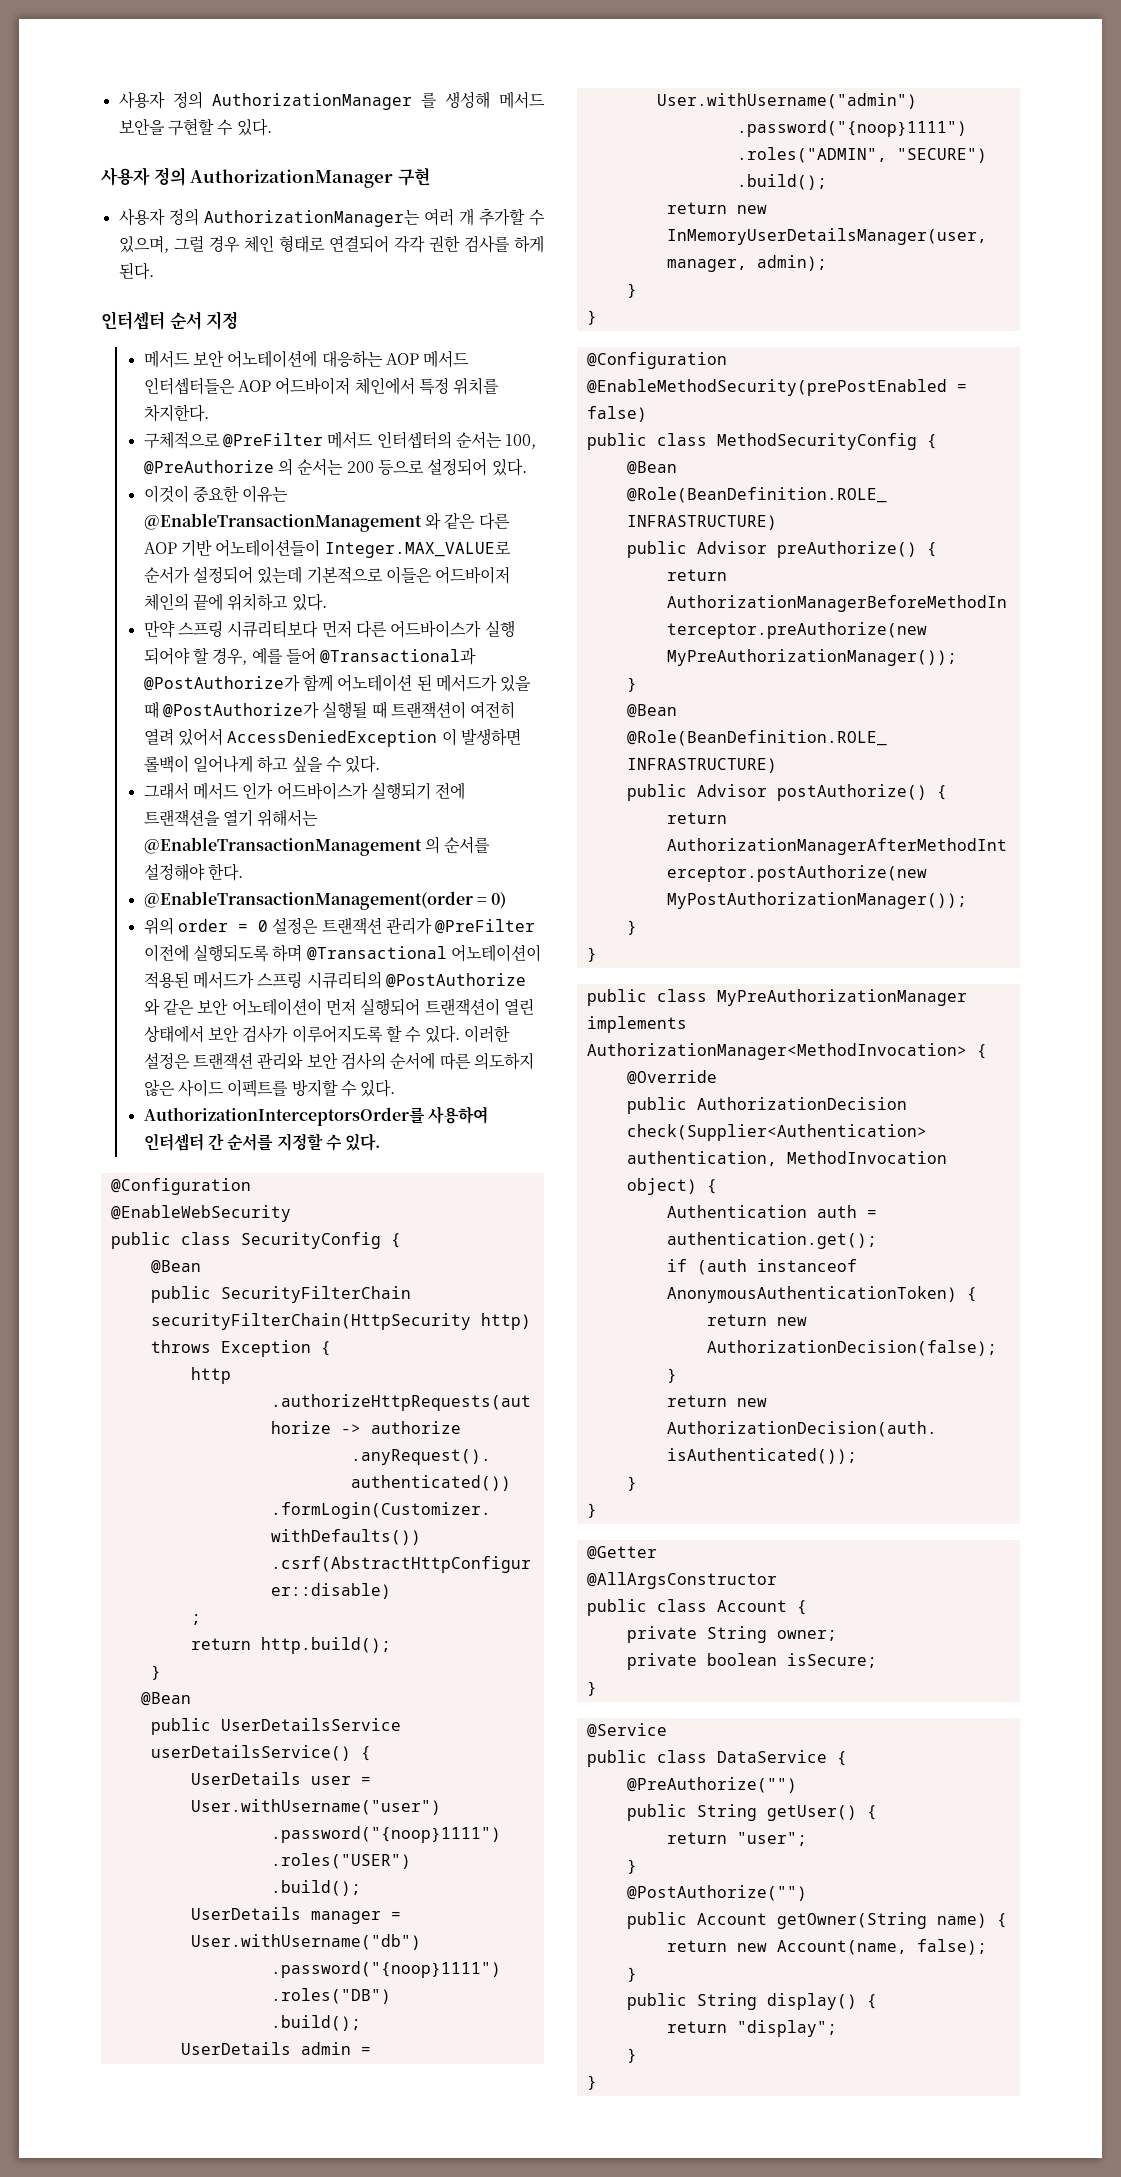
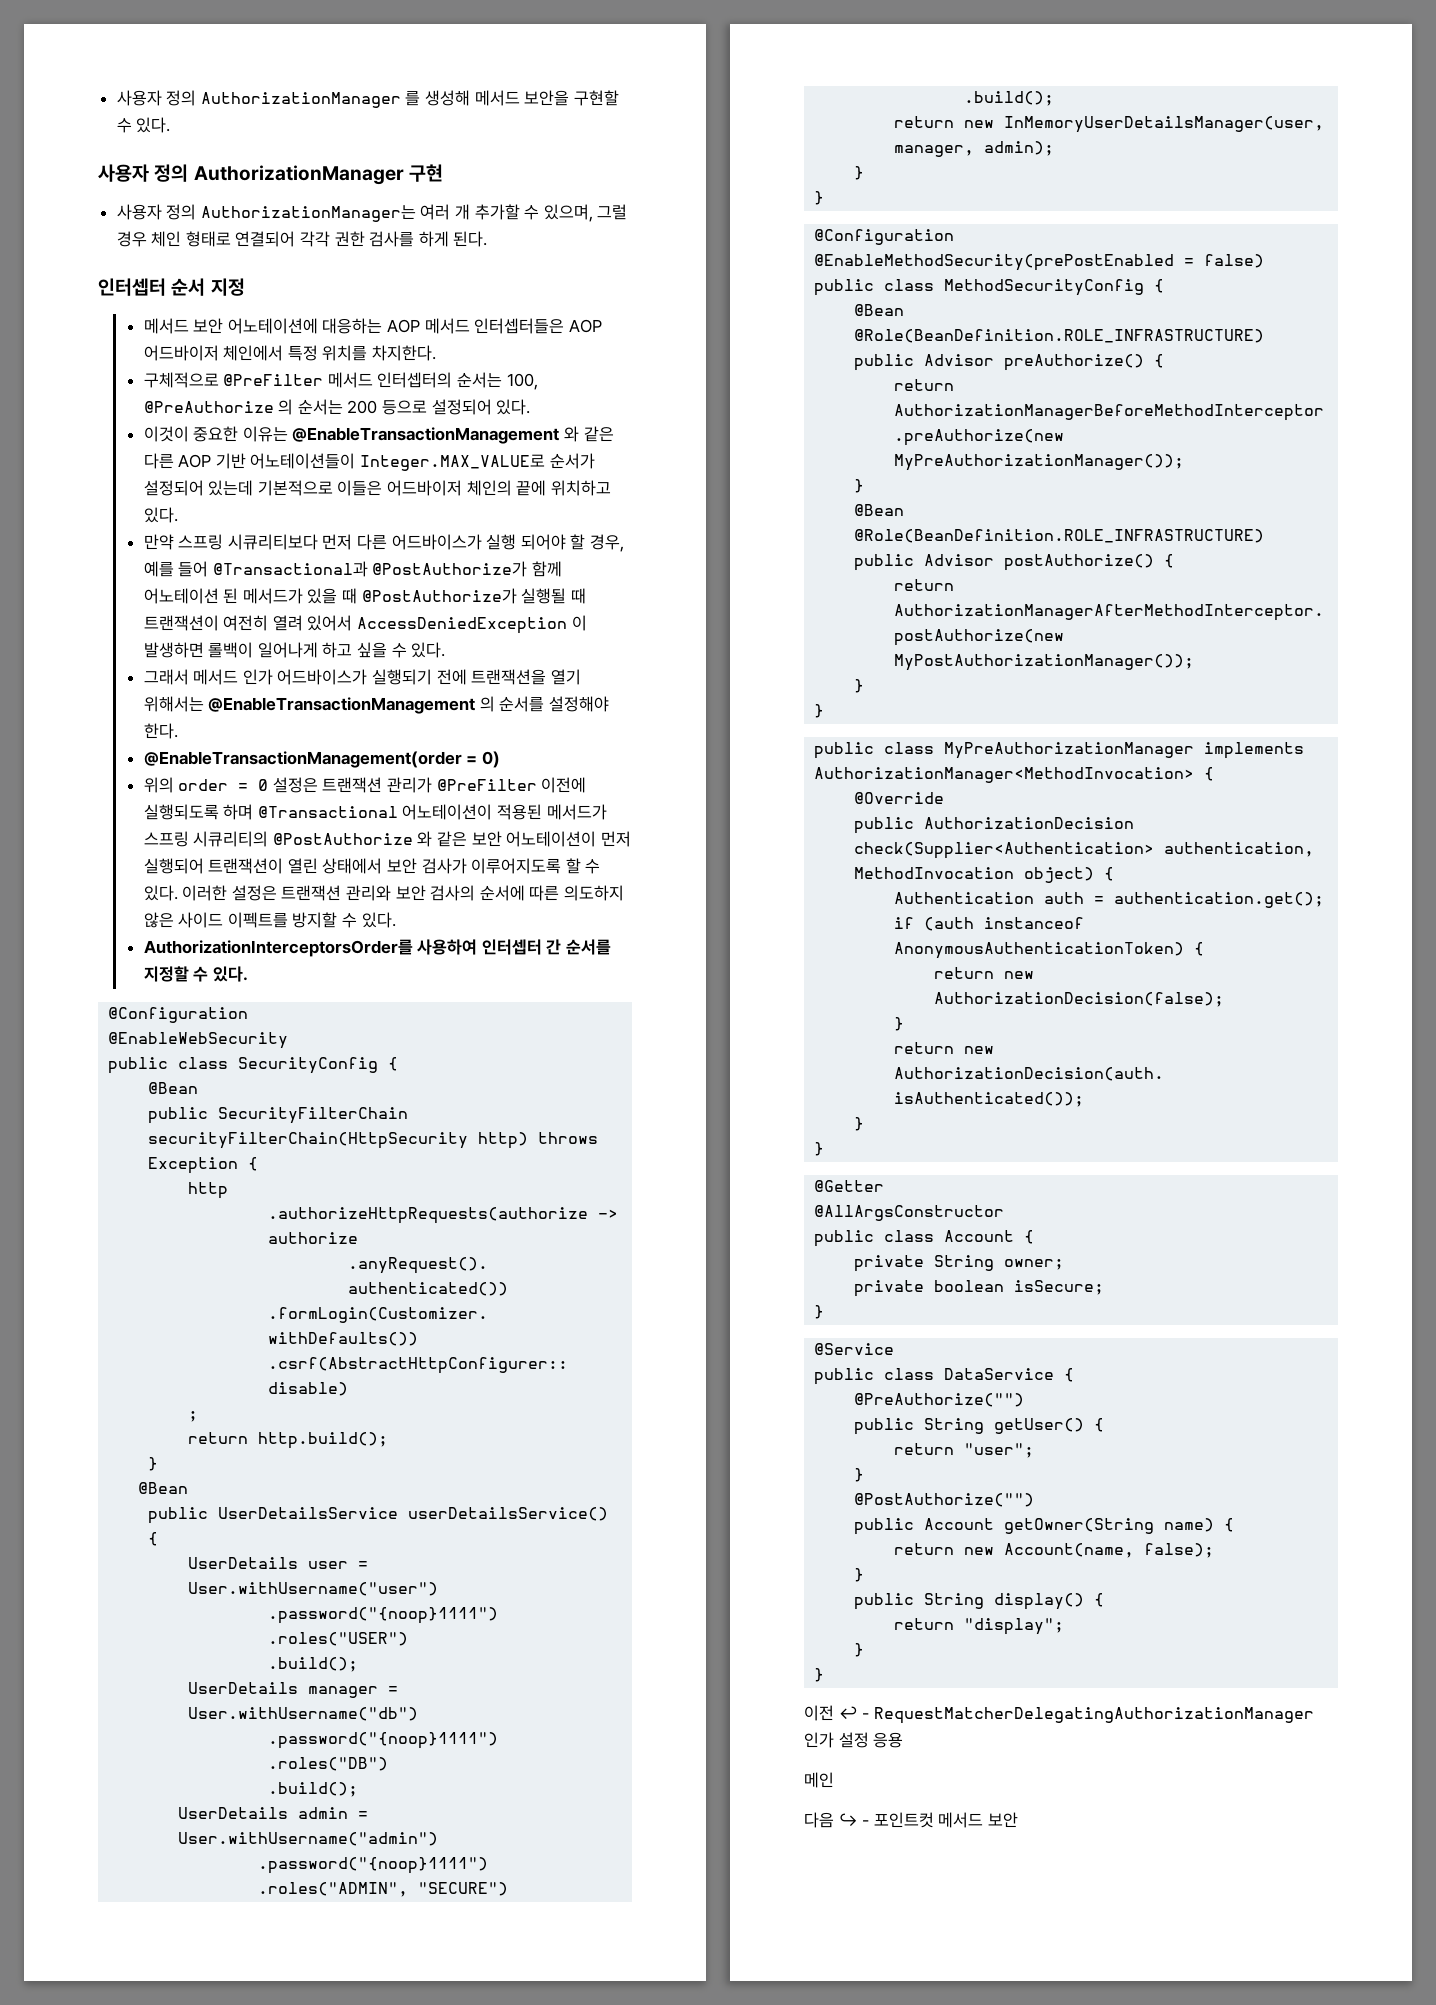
(597, 2082) none -> [804,1705,1314,1724] [804,1732,904,1748] [804,1772,834,1788] [804,1812,1018,1828] // 이전 ↩ - RequestMatcherDelegatingAuthorizationManager 인가 설정 응용 // 메인 // 다음 ↪ - 포인트컷 메서드 보안

